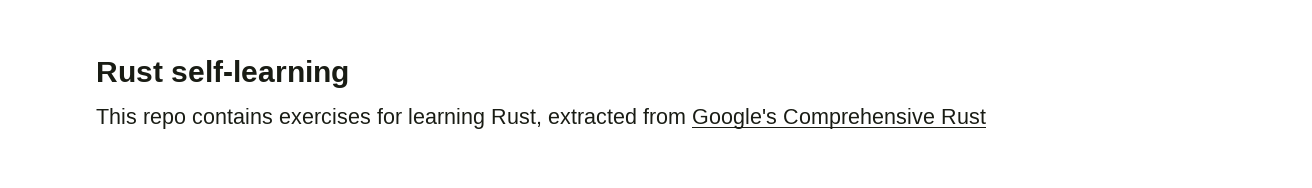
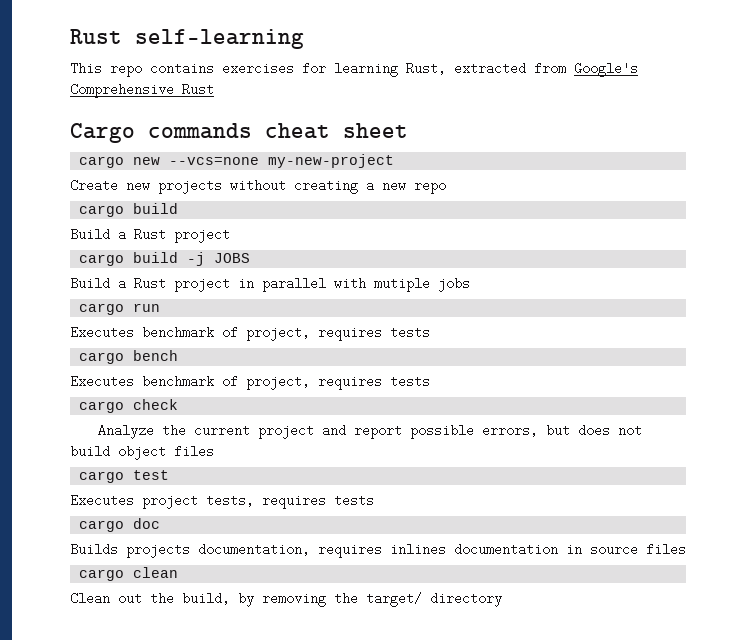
(986, 116) none -> [70,123,408,143] [79,154,395,168] [70,179,446,194] [79,203,179,217] [70,228,230,243] [79,252,251,266] [70,277,470,292] [79,303,161,315] [70,326,430,341] [79,350,179,364] [70,375,430,390] [79,399,179,413] [98,424,643,439] [70,445,214,460] [79,470,170,483] [70,494,374,509] [79,518,161,532] [70,543,686,558] [79,567,179,581] [70,592,502,607] // Cargo commands cheat sheet // cargo new --vcs=none my-new-project // Create new projects without creating a new repo // cargo build // Build a Rust project // cargo build -j JOBS // Build a Rust project in parallel with mutiple jobs // cargo run // Executes benchmark of project, requires tests // cargo bench // Executes benchmark of project, requires tests // cargo check // Analyze the current project and report possible errors, but does not build object files // cargo test // Executes project tests, requires tests // cargo doc // Builds projects documentation, requires inlines documentation in source files // cargo clean // Clean out the build, by removing the target/ directory

